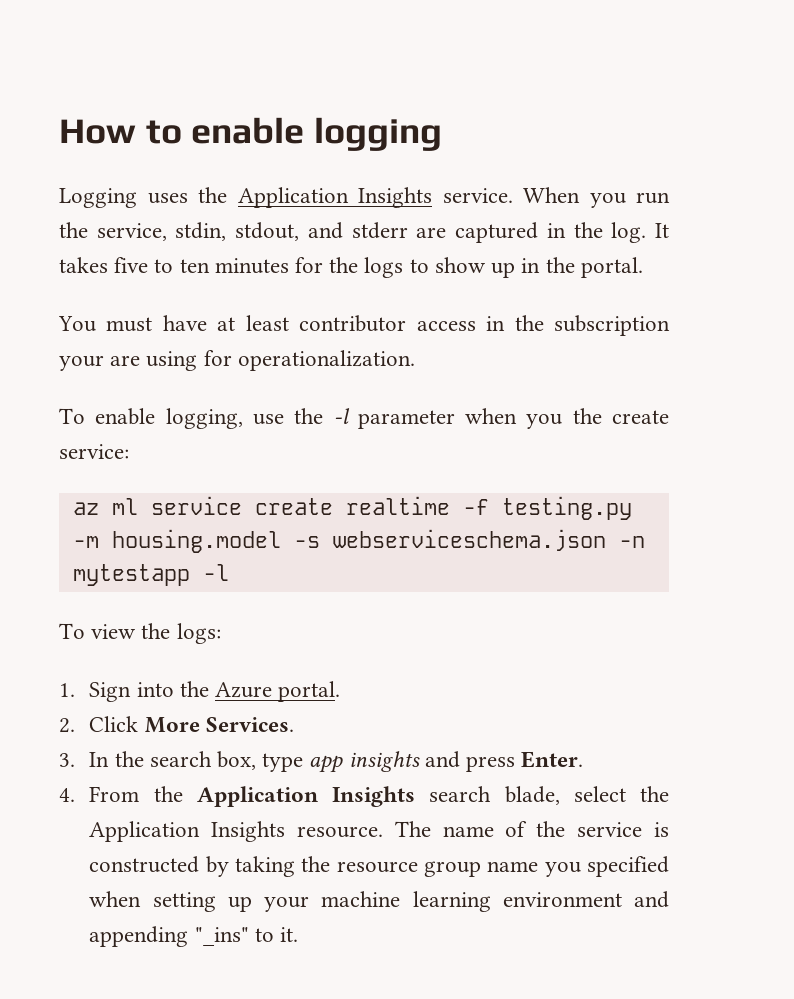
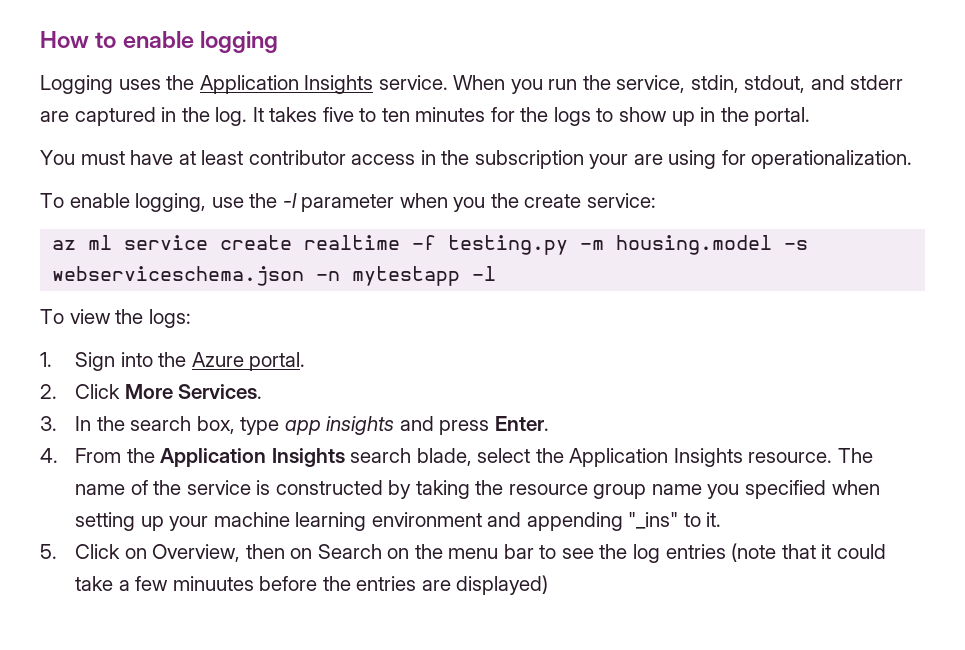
(298, 934) none -> [40,543,886,563] [75,575,549,595] // 5. Click on Overview, then on Search on the menu bar to see the log entries (note that it could take a few minuutes before the entries are displayed)

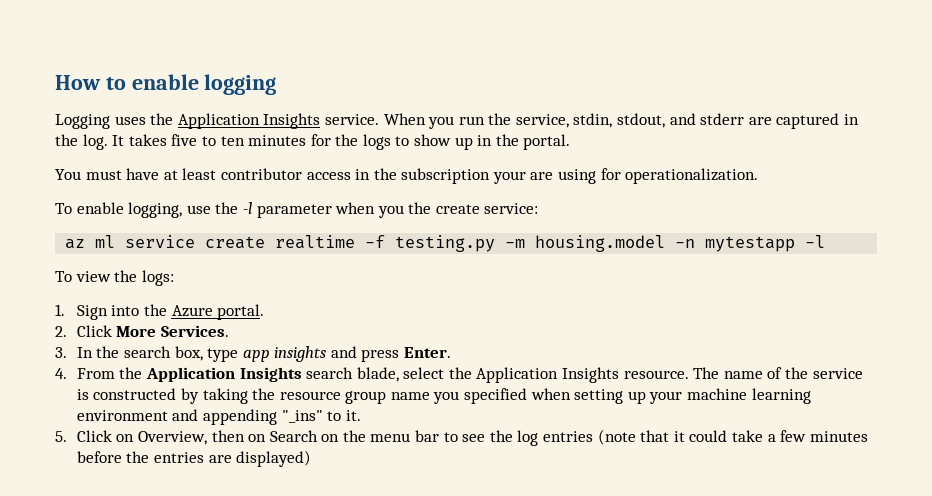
[784,240,809,250] [52,266,305,286] -s webserviceschema.json -> (666, 243) none
[172,576,254,591] minuutes -> [809,431,868,442] minutes

